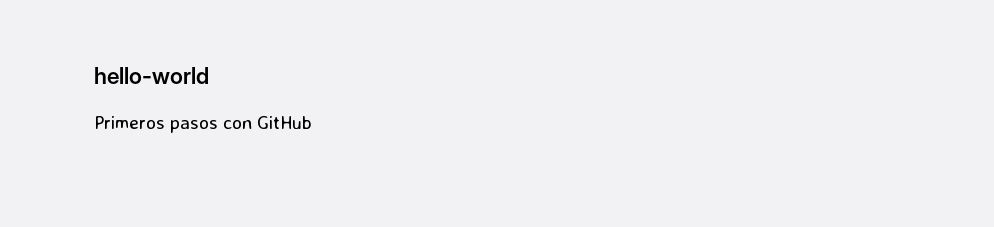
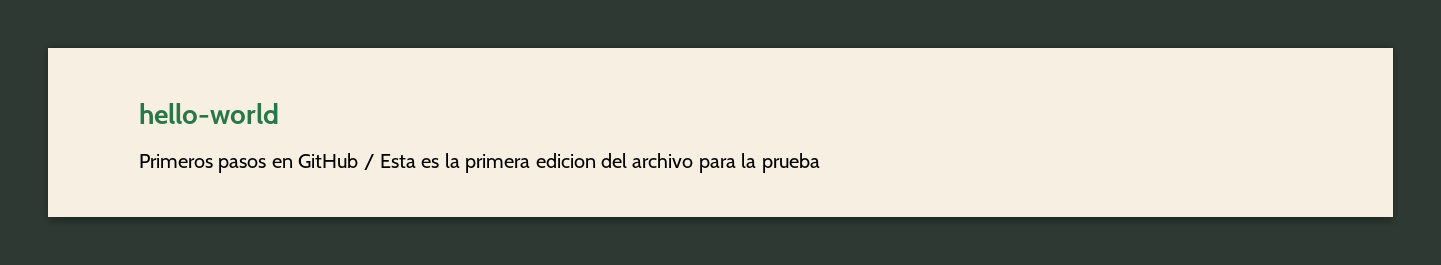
[223,116,313,129] con GitHub -> [271,153,820,173] en GitHub / Esta es la primera edicion del archivo para la prueba

